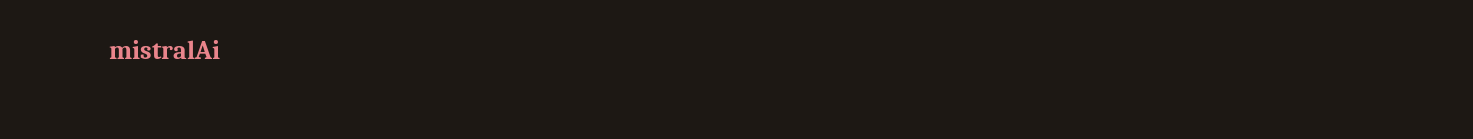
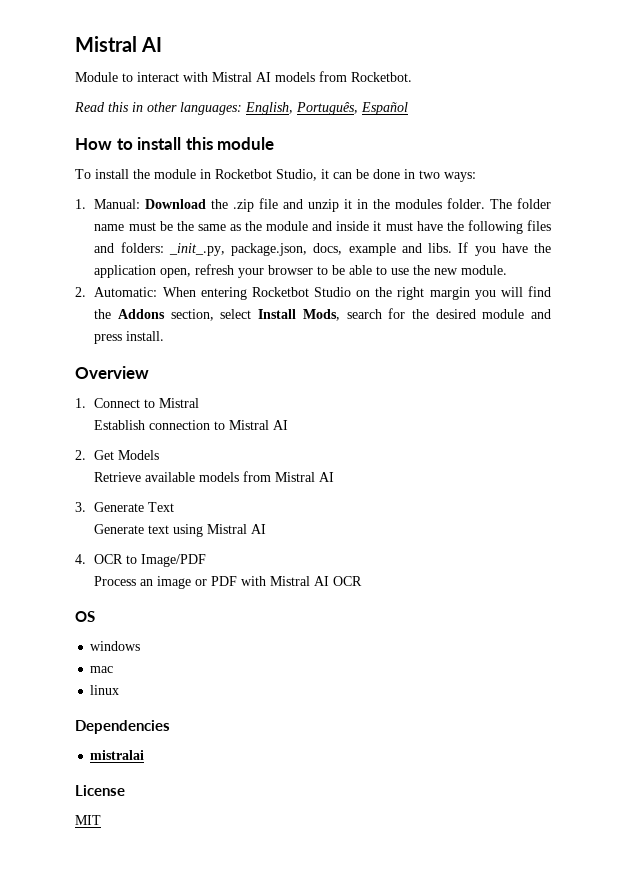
[109,40,220,59] mistralAi -> [75,36,163,52] [75,71,412,82] [74,102,408,115] [75,137,275,150] [75,169,476,182] [75,198,551,212] [94,220,552,234] [94,242,551,256] [94,264,508,278] [75,286,551,300] [94,308,551,321] [94,331,165,344] [75,366,149,379] [75,398,200,408] [94,420,289,430] [75,450,160,460] [94,471,335,482] [75,502,175,512] [94,524,267,537] [75,554,207,567] [94,576,363,589] [75,611,95,622] [90,641,141,651] [90,666,114,673] [90,685,120,695] [75,720,170,734] [90,750,145,760] [75,785,125,796] [75,815,101,825] Mistral AI // Module to interact with Mistral AI models from Rocketbot. // Read this in other languages: English, Português, Español // How to install this module // To install the module in Rocketbot Studio, it can be done in two ways: // 1. Manual: Download the .zip file and unzip it in the modules folder. The folder name must be the same as the module and inside it must have the following files and folders: _init_.py, package.json, docs, example and libs. If you have the application open, refresh your browser to be able to use the new module. // 2. Automatic: When entering Rocketbot Studio on the right margin you will find the Addons section, select Install Mods, search for the desired module and press install. // Overview // 1. Connect to Mistral // Establish connection to Mistral AI // 2. Get Models // Retrieve available models from Mistral AI // 3. Generate Text // Generate text using Mistral AI // 4. OCR to Image/PDF // Process an image or PDF with Mistral AI OCR // OS // windows // mac // linux // Dependencies // mistralai // License // MIT

